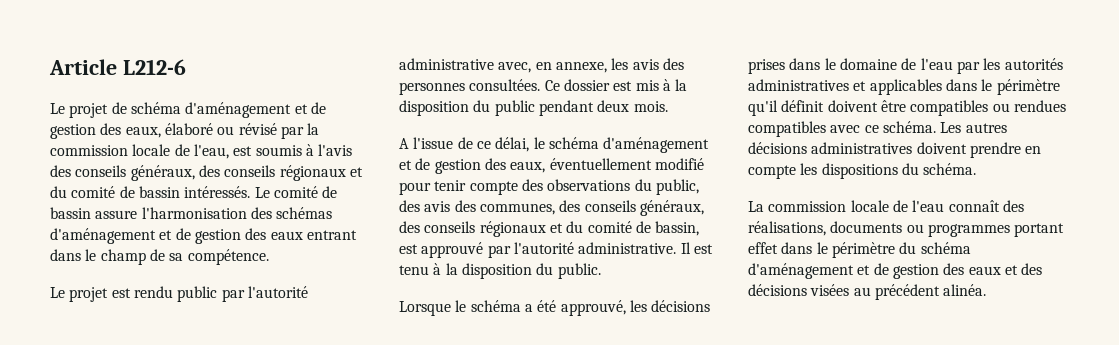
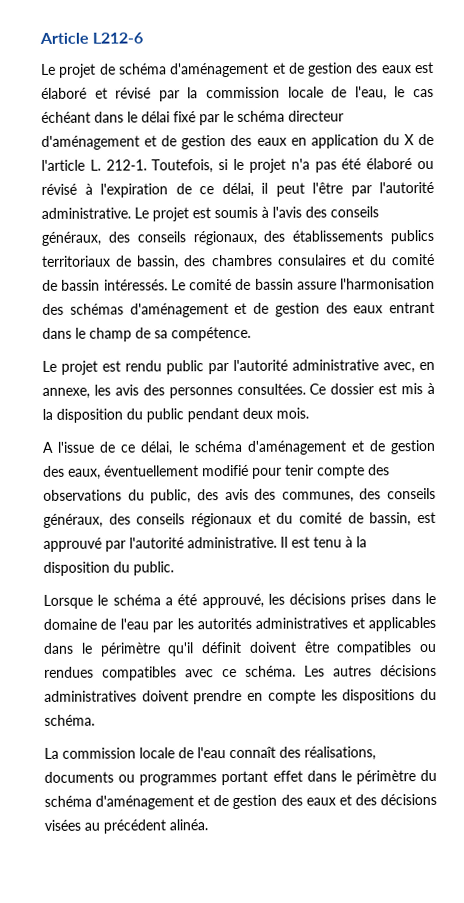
[125,123,235,138] eaux, élaboré ou -> [381,61,435,74] [41,87,108,99] eaux est élaboré et
(229, 151) none -> [394,86,435,98] [41,110,344,126] [41,133,435,150] [41,158,434,174] [41,181,434,198] [41,207,189,222] le cas échéant dans le délai fixé par le schéma directeur d'aménagement et de gestion des eaux en application du X de l'article L. 212-1. Toutefois, si le projet n'a pas été élaboré ou révisé à l'expiration de ce délai, il peut l'être par l'autorité administrative. Le projet
[279,165,346,181] régionaux -> [192,229,434,246] [42,254,347,270] régionaux, des établissements publics territoriaux de bassin, des chambres consulaires

